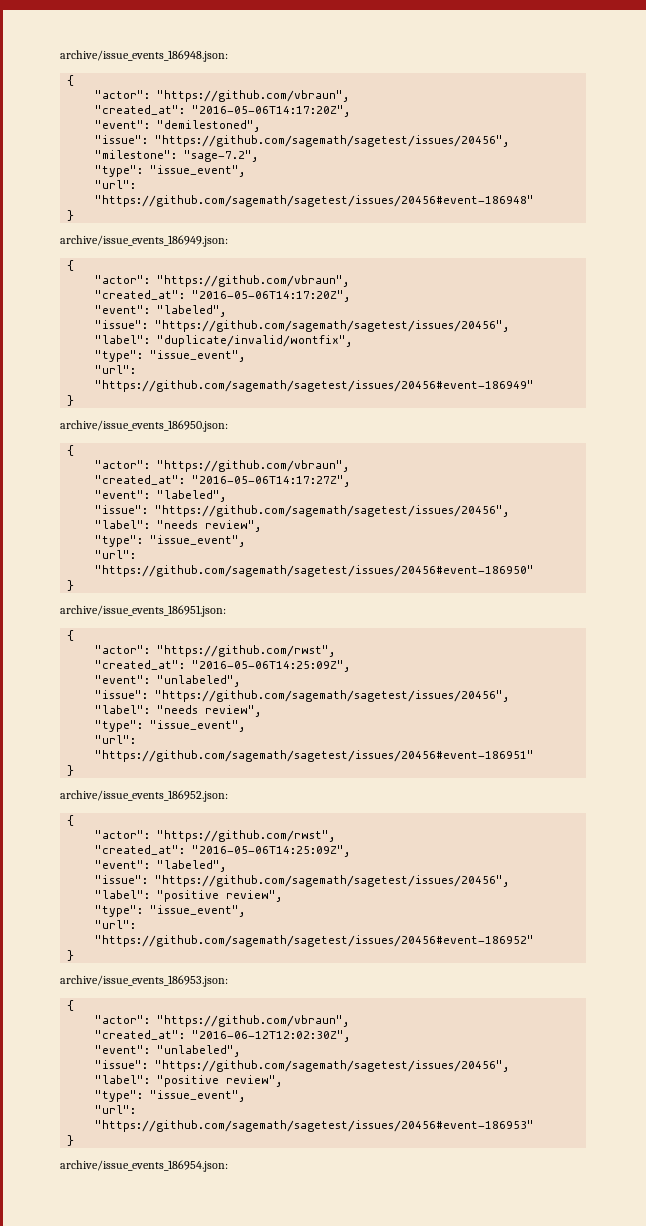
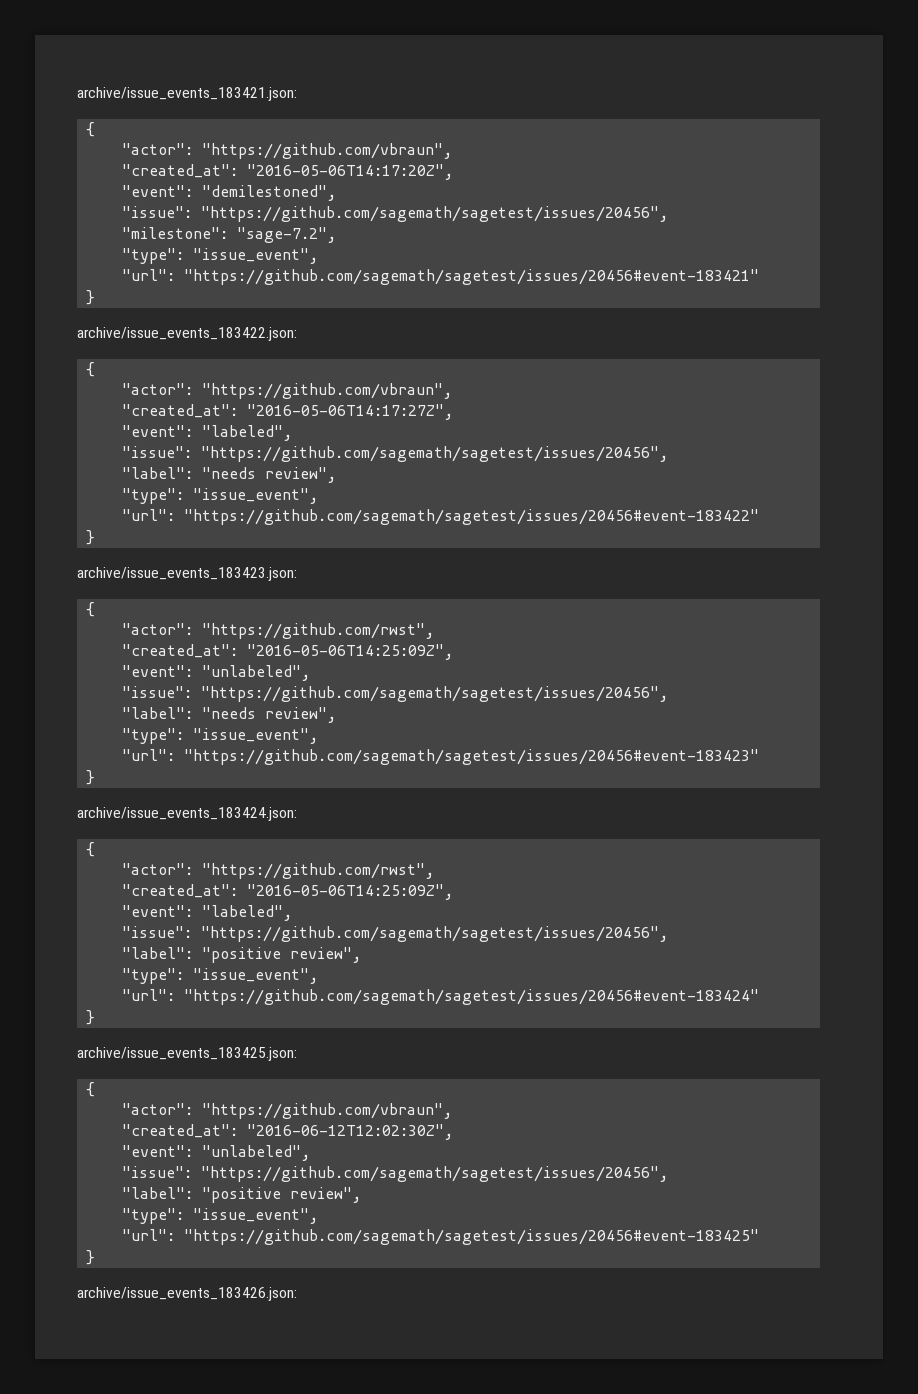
[60,50,228,62] archive/issue_events_186948.json: -> [77,87,297,101] archive/issue_events_183421.json:
[95,195,535,207] [67,210,75,221] [60,235,228,247] [67,260,75,271] [95,275,350,287] [95,290,351,302] [95,305,227,317] [95,320,510,332] [95,335,353,347] [95,350,246,362] [95,365,137,374] [95,380,535,392] [67,395,75,406] [60,420,228,432] "https://github.com/sagemath/sagetest/issues/20456#event-186948" // } // archive/issue_events_186949.json: // { // "actor": "https://github.com/vbraun", // "created_at": "2016-05-06T14:17:20Z", // "event": "labeled", // "issue": "https://github.com/sagemath/sagetest/issues/20456", // "label": "duplicate/invalid/wontfix", // "type": "issue_event", // "url": "https://github.com/sagemath/sagetest/issues/20456#event-186949" // } // archive/issue_events_186950.json: -> [184,269,760,285] [86,290,96,305] [77,327,297,341] "https://github.com/sagemath/sagetest/issues/20456#event-183421" // } // archive/issue_events_183422.json:
[95,565,535,577] [67,580,75,591] [60,605,226,617] "https://github.com/sagemath/sagetest/issues/20456#event-186950" // } // archive/issue_events_186951.json: -> [184,509,760,525] [86,530,96,545] [77,567,297,581] "https://github.com/sagemath/sagetest/issues/20456#event-183422" // } // archive/issue_events_183423.json:
[95,750,535,762] [67,765,75,776] [60,790,228,802] "https://github.com/sagemath/sagetest/issues/20456#event-186951" // } // archive/issue_events_186952.json: -> [184,749,760,765] [86,770,96,785] [77,807,297,821] "https://github.com/sagemath/sagetest/issues/20456#event-183423" // } // archive/issue_events_183424.json:
[95,935,535,947] [67,950,75,961] [60,975,228,987] "https://github.com/sagemath/sagetest/issues/20456#event-186952" // } // archive/issue_events_186953.json: -> [184,989,760,1005] [86,1010,96,1025] [77,1047,297,1061] "https://github.com/sagemath/sagetest/issues/20456#event-183424" // } // archive/issue_events_183425.json:
[95,1120,535,1132] [67,1135,75,1146] [60,1160,228,1172] "https://github.com/sagemath/sagetest/issues/20456#event-186953" // } // archive/issue_events_186954.json: -> [184,1229,760,1245] [86,1250,96,1265] [77,1287,297,1301] "https://github.com/sagemath/sagetest/issues/20456#event-183425" // } // archive/issue_events_183426.json:

